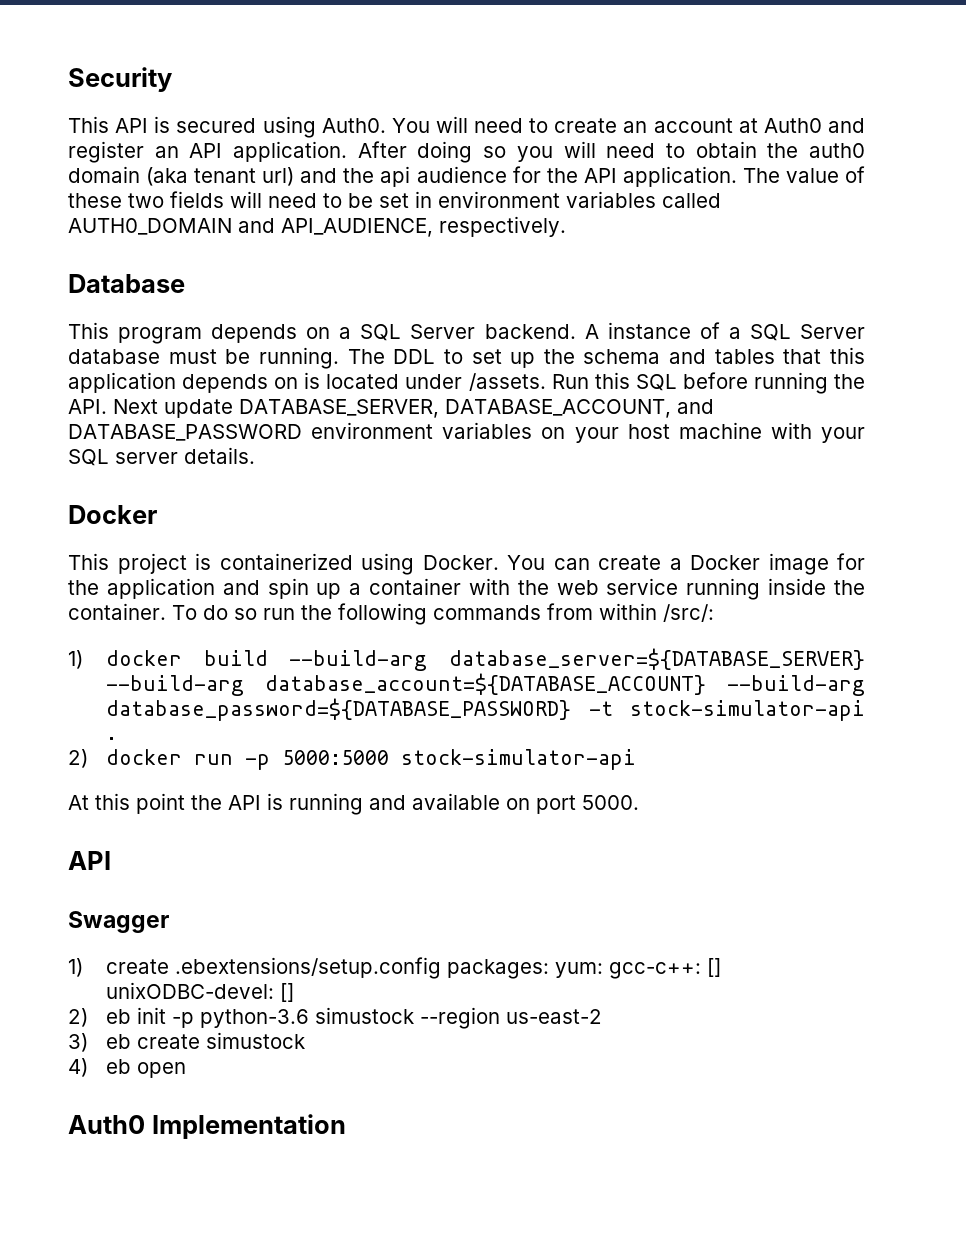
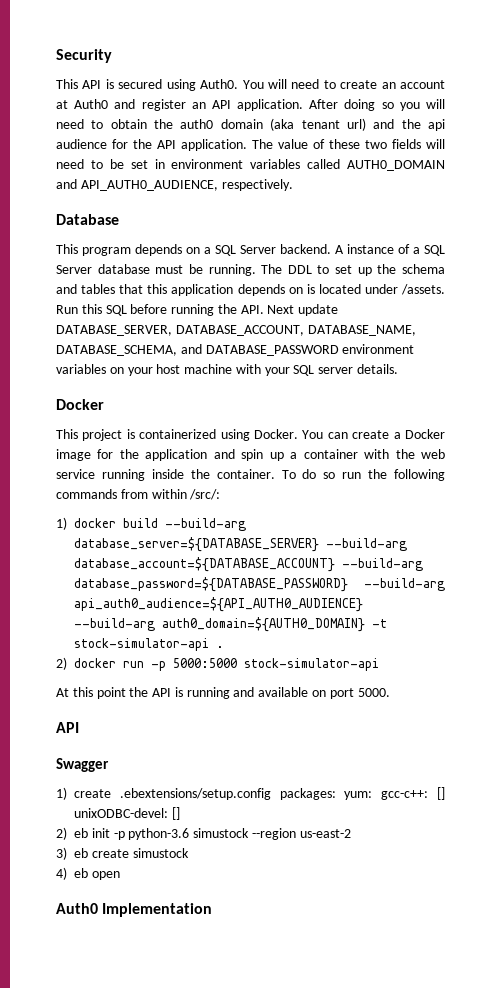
[281,218,433,237] API_AUDIENCE, -> [80,180,218,191] API_AUTH0_AUDIENCE,
(671, 408) none -> [307,325,416,336] [56,345,177,356] DATABASE_NAME, DATABASE_SCHEMA,
(572, 709) none -> [364,578,445,591] [74,597,363,612] [74,617,365,632] --build-arg api_auth0_audience=${API_AUTH0_AUDIENCE} --build-arg auth0_domain=${AUTH0_DOMAIN}

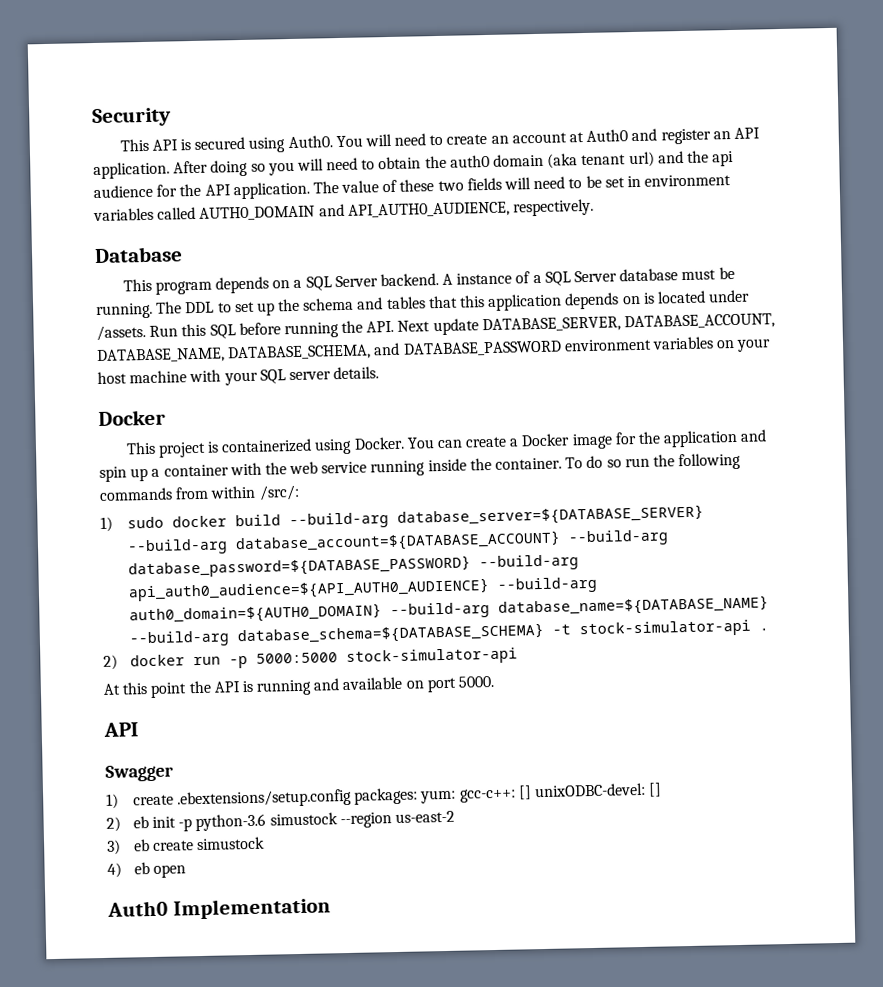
(67, 523) none -> [126,516,164,529] sudo
(365, 624) none -> [389,595,769,620] [128,622,544,648] --build-arg database_name=${DATABASE_NAME} --build-arg database_schema=${DATABASE_SCHEMA}

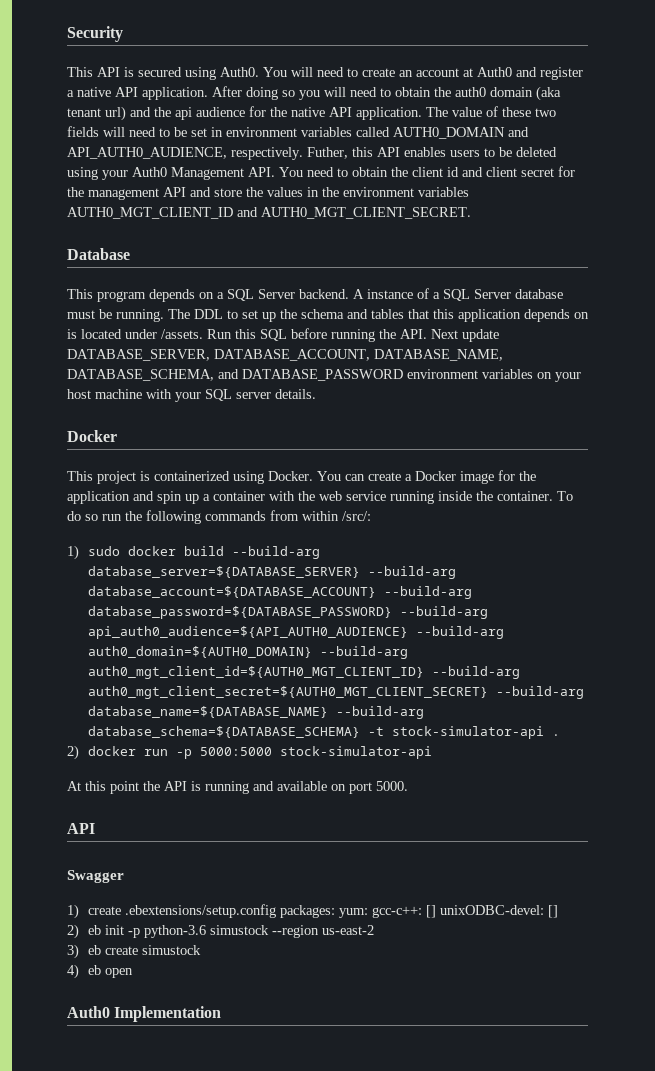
[712,131,731,140] an -> [67,87,111,97] a native
(202, 190) none -> [291,107,325,117] native
(594, 207) none -> [307,147,557,159] [67,166,575,180] [67,187,469,200] [67,207,471,219] Futher, this API enables users to be deleted using your Auth0 Management API. You need to obtain the client id and client secret for the management API and store the values in the environment variables AUTH0_MGT_CLIENT_ID and AUTH0_MGT_CLIENT_SECRET.
(490, 611) none -> [87,666,520,679] [87,686,584,699] auth0_mgt_client_id=${AUTH0_MGT_CLIENT_ID} --build-arg auth0_mgt_client_secret=${AUTH0_MGT_CLIENT_SECRET} --build-arg

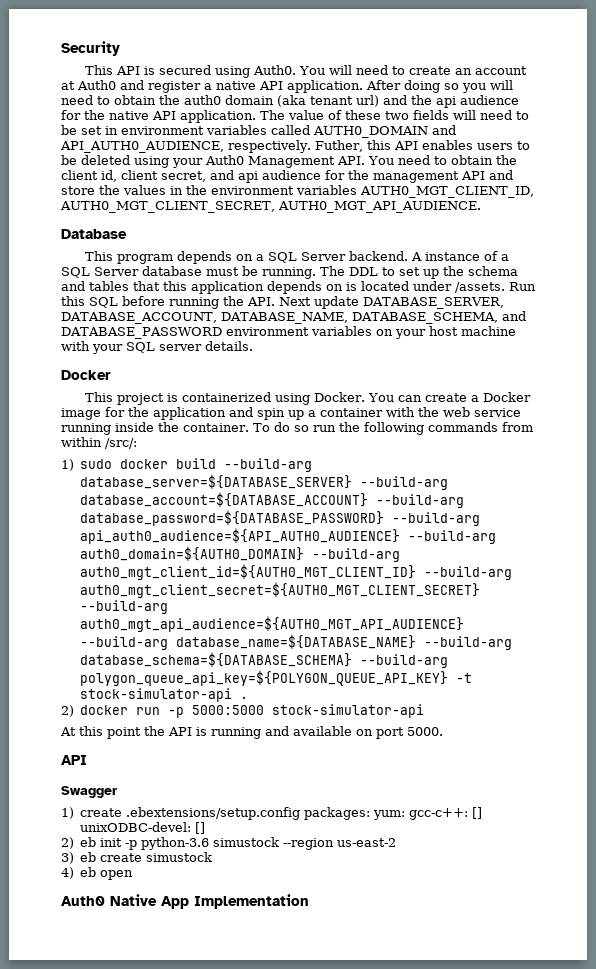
[447,167,554,177] id and client secret -> [101,170,321,183] id, client secret, and api audience
[67,207,471,219] AUTH0_MGT_CLIENT_ID and AUTH0_MGT_CLIENT_SECRET. -> [360,186,534,198] [60,201,481,213] AUTH0_MGT_CLIENT_ID, AUTH0_MGT_CLIENT_SECRET, AUTH0_MGT_API_AUDIENCE.
(584, 692) none -> [80,616,465,632] [80,636,169,650] auth0_mgt_api_audience=${AUTH0_MGT_API_AUDIENCE} --build-arg
(360, 732) none -> [360,654,449,668] [80,670,449,686] --build-arg polygon_queue_api_key=${POLYGON_QUEUE_API_KEY}
(110, 1012) none -> [110,894,189,909] Native App

